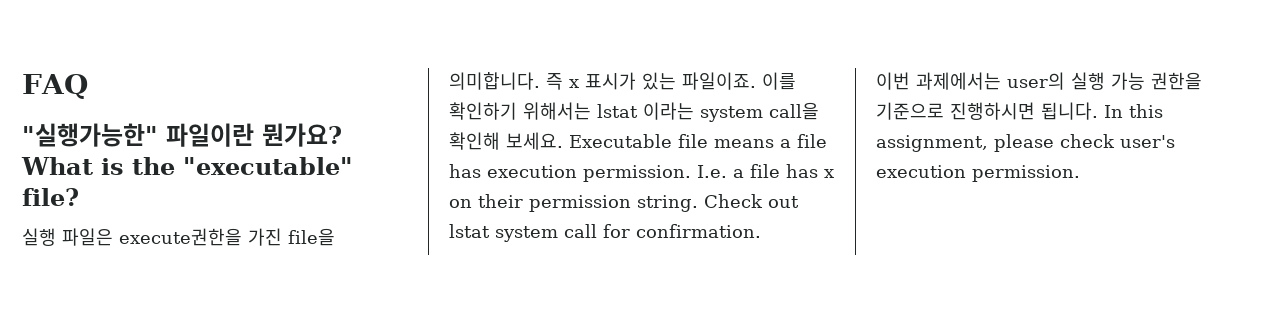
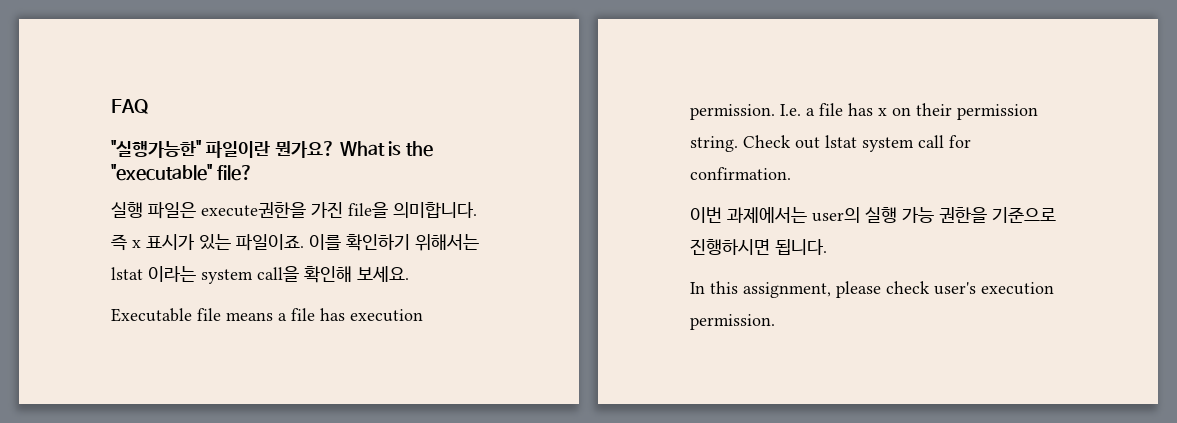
(563, 141) none -> (409, 274) //
(1098, 111) none -> (827, 247) //

